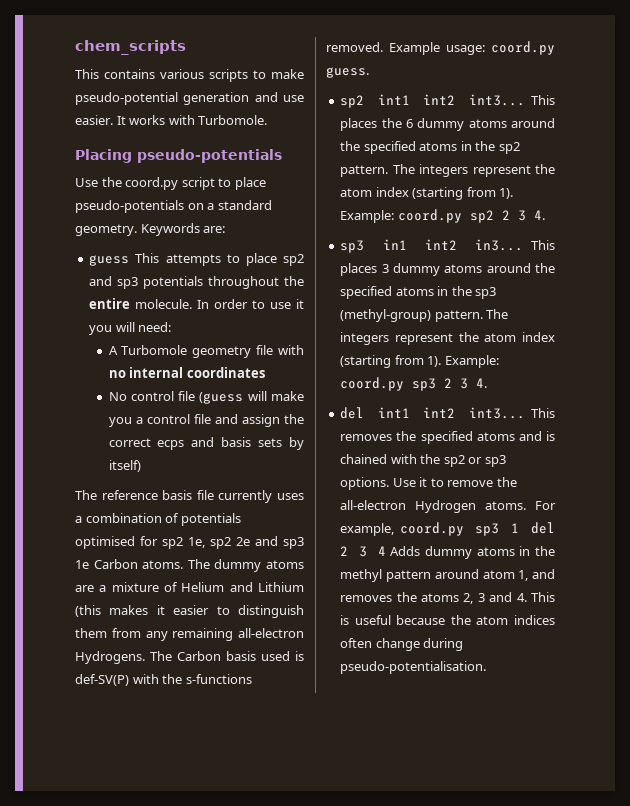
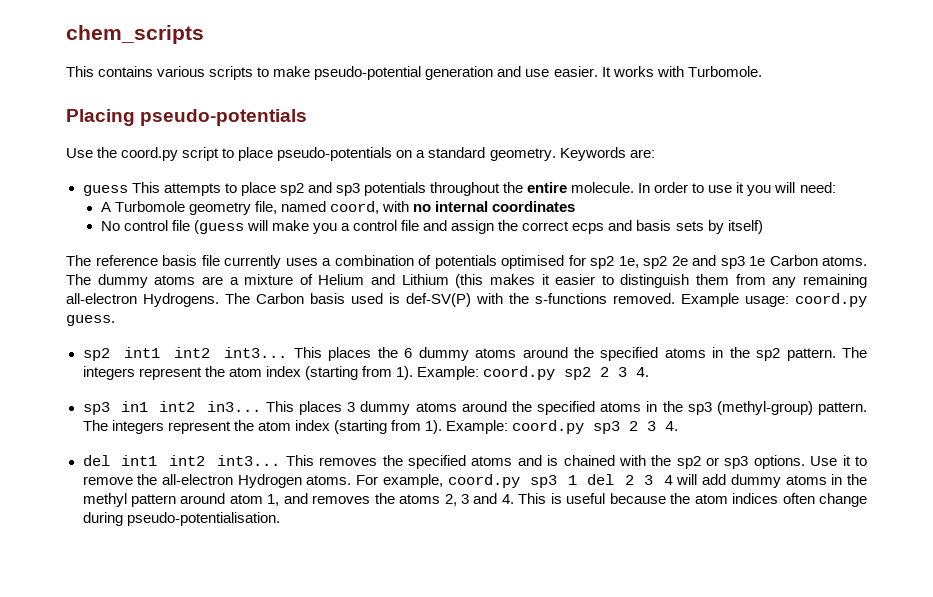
[256,345,274,355] file -> [254,201,379,214] file, named coord,
[390,546,421,556] Adds -> [676,474,727,485] will add

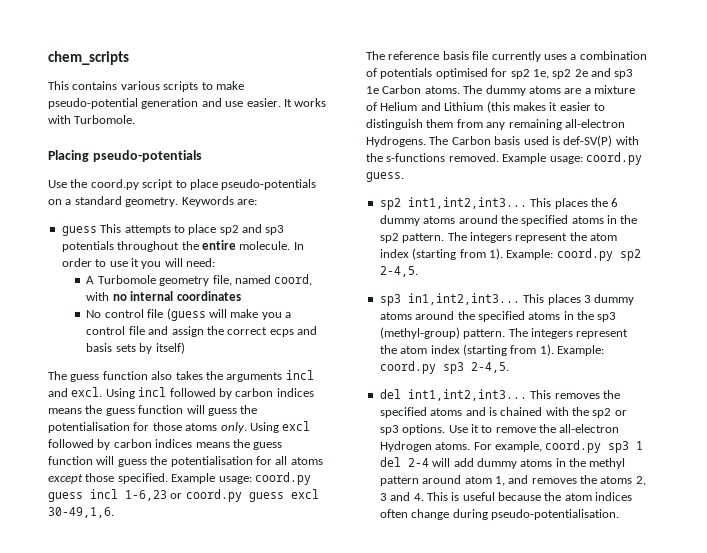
(763, 227) none -> [48,370,314,382] [48,387,314,399] [48,405,258,416] [48,421,311,433] [48,439,283,450] [48,456,323,467] [48,472,311,485] [48,489,319,502] [48,507,114,518] // The guess function also takes the arguments incl and excl. Using incl followed by carbon indices means the guess function will guess the potentialisation for those atoms only. Using excl followed by carbon indices means the guess function will guess the potentialisation for all atoms except those specified. Example usage: coord.py guess incl 1-6,23 or coord.py guess excl 30-49,1,6.
[123,347,288,358] int1 int2 int3... -> [407,197,527,209] int1,int2,int3...
[599,367,649,377] [82,401,261,415] 2 3 4. // sp3 in1 int2 in3... -> [379,266,418,277] [379,293,520,306] 2-4,5. // sp3 in1,int2,int3...
[629,421,678,431] [82,455,281,466] 2 3 4. // del int1 int2 int3... -> [470,362,509,373] [379,389,527,401] 2-4,5. // del int1,int2,int3...
[624,475,673,485] 2 3 4 -> [407,458,429,467] 2-4

